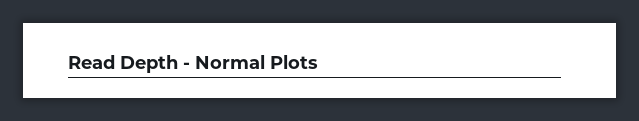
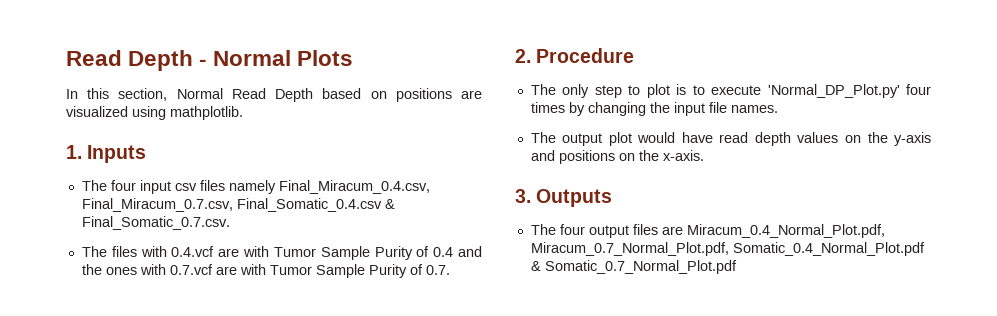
(318, 62) none -> [66,88,482,102] [66,106,243,120] [66,145,147,163] [81,180,430,194] [81,198,395,212] [81,216,230,230] [81,246,482,260] [81,264,450,278] [515,48,635,63] [530,84,931,98] [530,102,778,116] [530,132,931,146] [530,150,704,164] [515,189,613,207] [530,224,885,238] [530,242,925,256] [530,260,737,274] // In this section, Normal Read Depth based on positions are visualized using mathplotlib. // 1. Inputs // The four input csv files namely Final_Miracum_0.4.csv, Final_Miracum_0.7.csv, Final_Somatic_0.4.csv & Final_Somatic_0.7.csv. // The files with 0.4.vcf are with Tumor Sample Purity of 0.4 and the ones with 0.7.vcf are with Tumor Sample Purity of 0.7. // 2. Procedure // The only step to plot is to execute 'Normal_DP_Plot.py' four times by changing the input file names. // The output plot would have read depth values on the y-axis and positions on the x-axis. // 3. Outputs // The four output files are Miracum_0.4_Normal_Plot.pdf, Miracum_0.7_Normal_Plot.pdf, Somatic_0.4_Normal_Plot.pdf & Somatic_0.7_Normal_Plot.pdf

